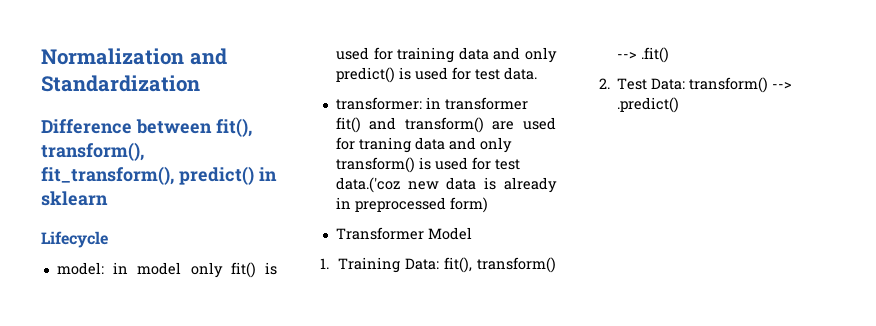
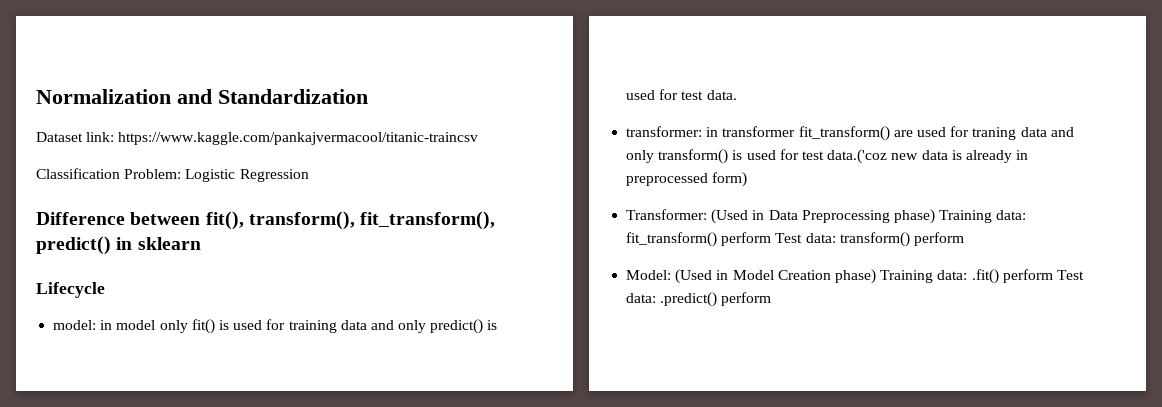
(200, 83) none -> [36,132,479,145] [36,168,309,182] // Dataset link: https://www.kaggle.com/pankajvermacool/titanic-traincsv // Classification Problem: Logistic Regression
[335,117,484,133] fit() and transform() -> [798,126,890,141] fit_transform()
[335,227,472,240] [320,257,556,273] [617,47,670,63] [599,77,793,93] [617,97,680,113] Transformer Model // 1. Training Data: fit(), transform() --> .fit() // 2. Test Data: transform() --> .predict() -> [626,209,1027,224] [626,232,964,247] [626,269,1084,284] [626,292,772,307] Transformer: (Used in Data Preprocessing phase) Training data: fit_transform() perform Test data: transform() perform // Model: (Used in Model Creation phase) Training data: .fit() perform Test data: .predict() perform

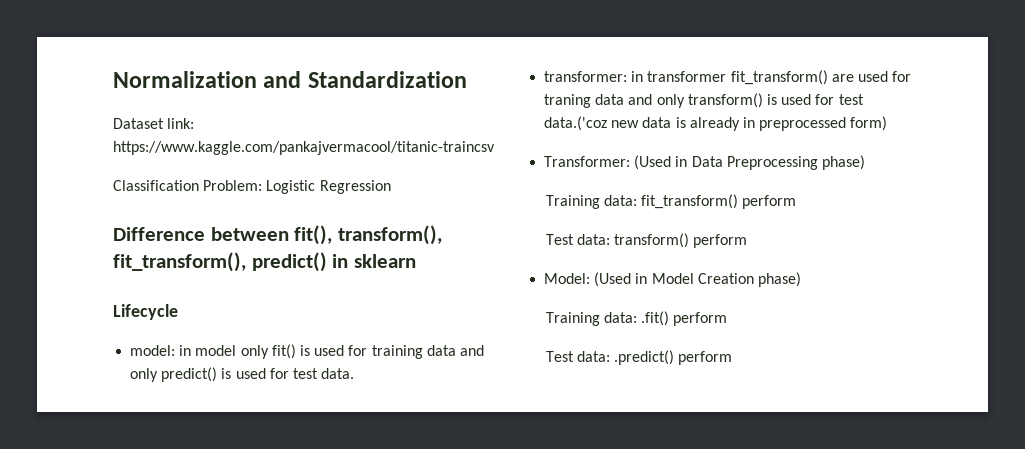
(935, 216) none -> (865, 162) //
(772, 239) none -> (797, 202) //
(876, 276) none -> (801, 279) //
(1053, 276) none -> (728, 319) //

